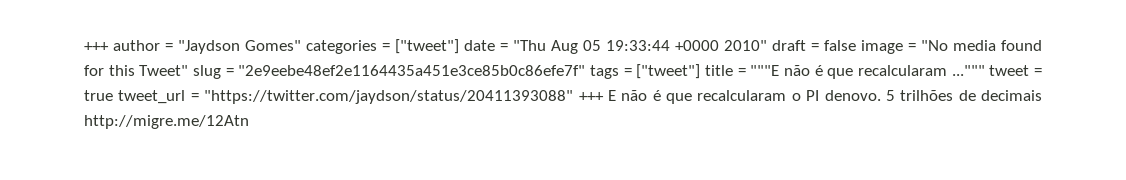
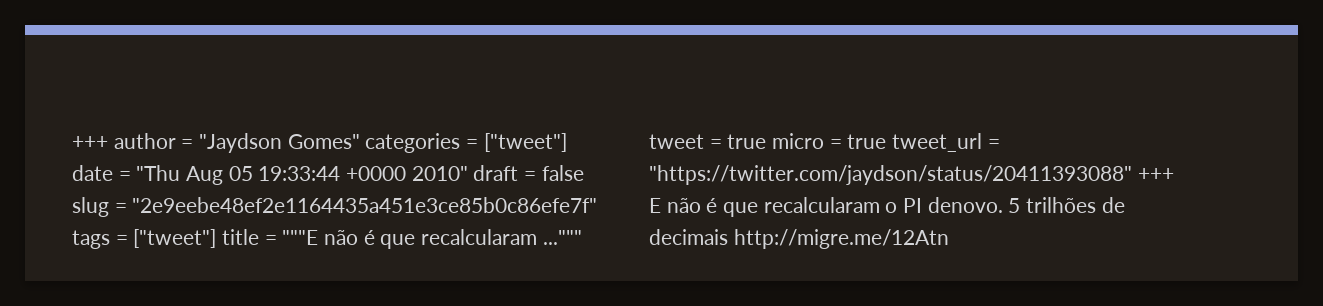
[861,40,1042,54] [84,65,189,76] image = "No media found for this Tweet" -> (584, 173) none
(113, 95) none -> [772,133,887,149] micro = true

